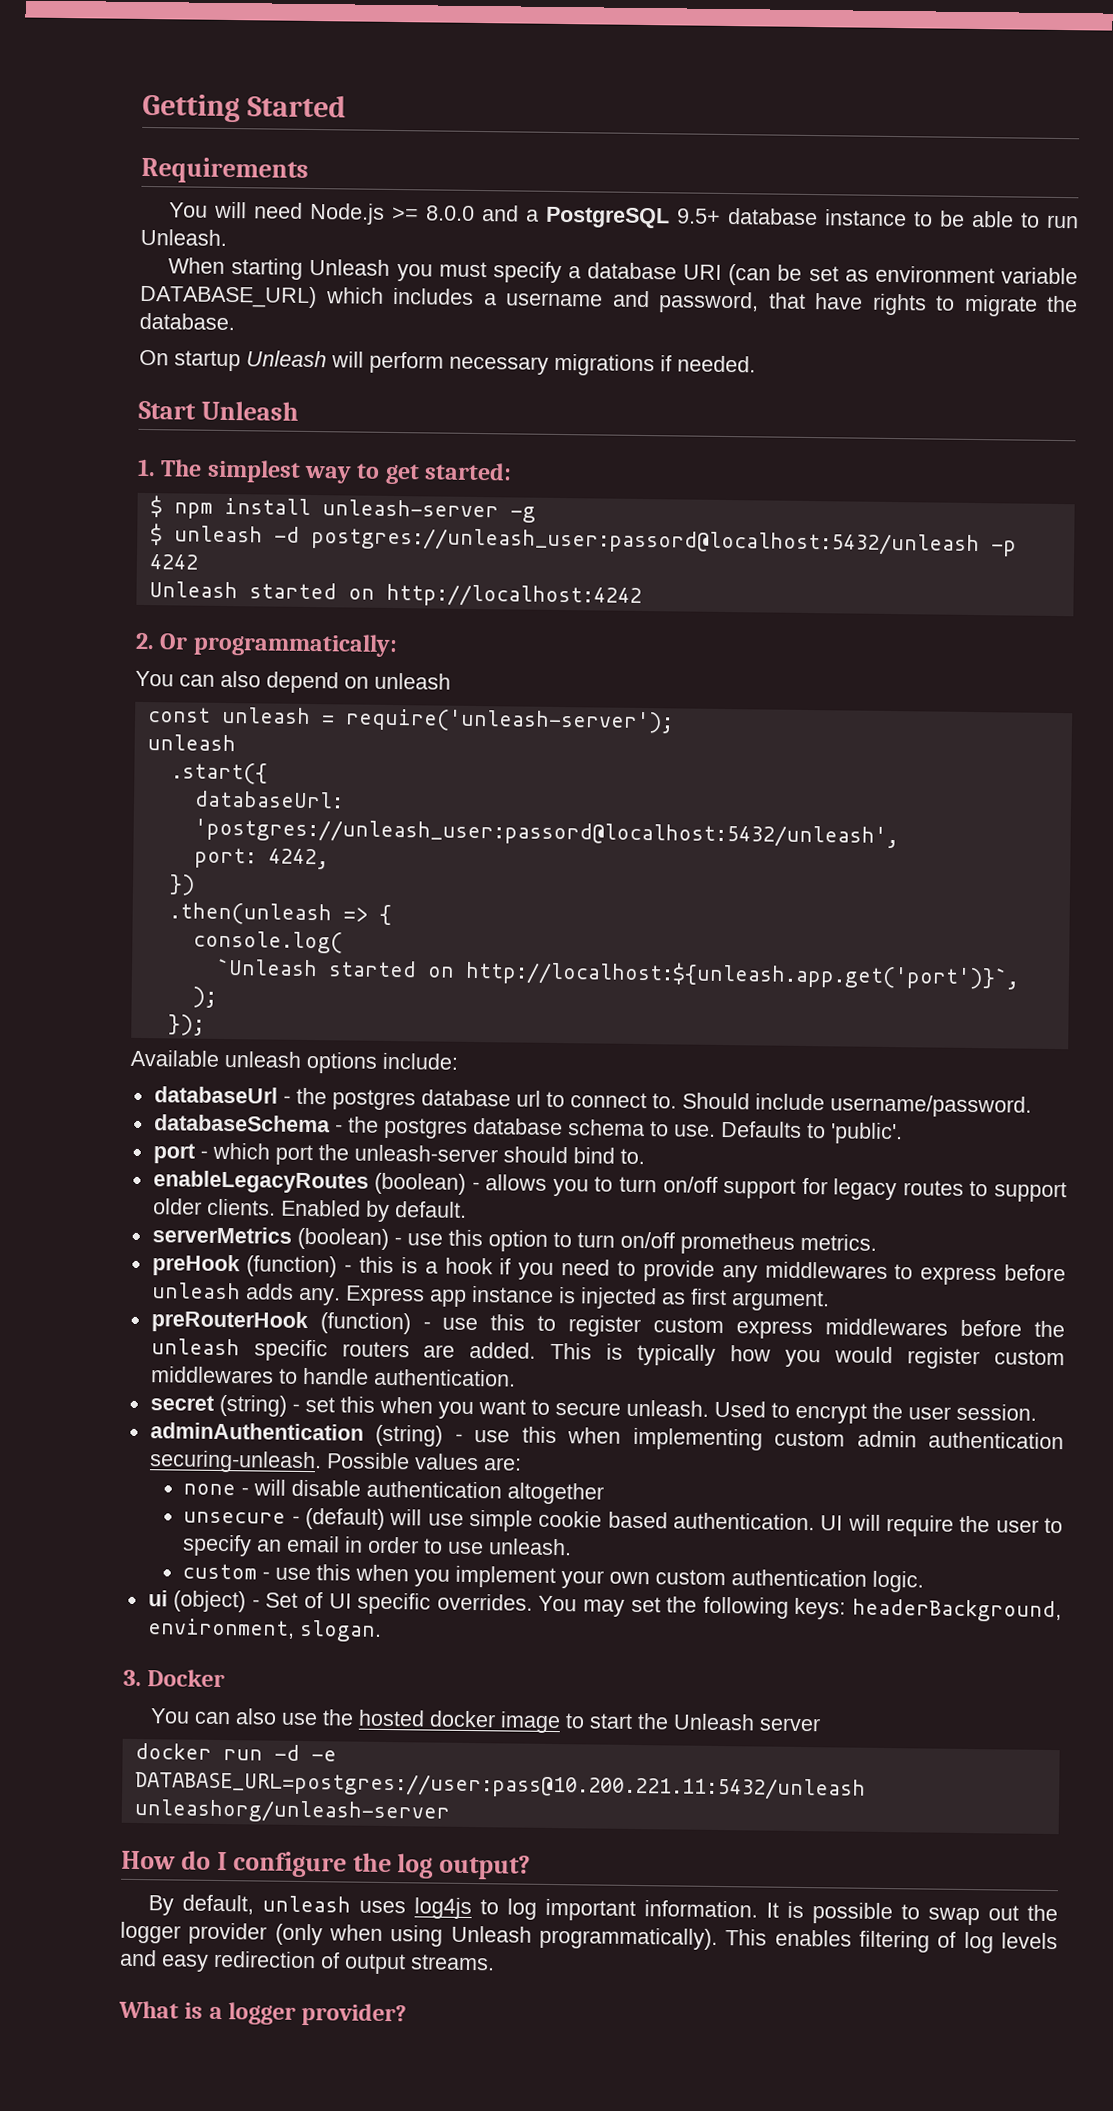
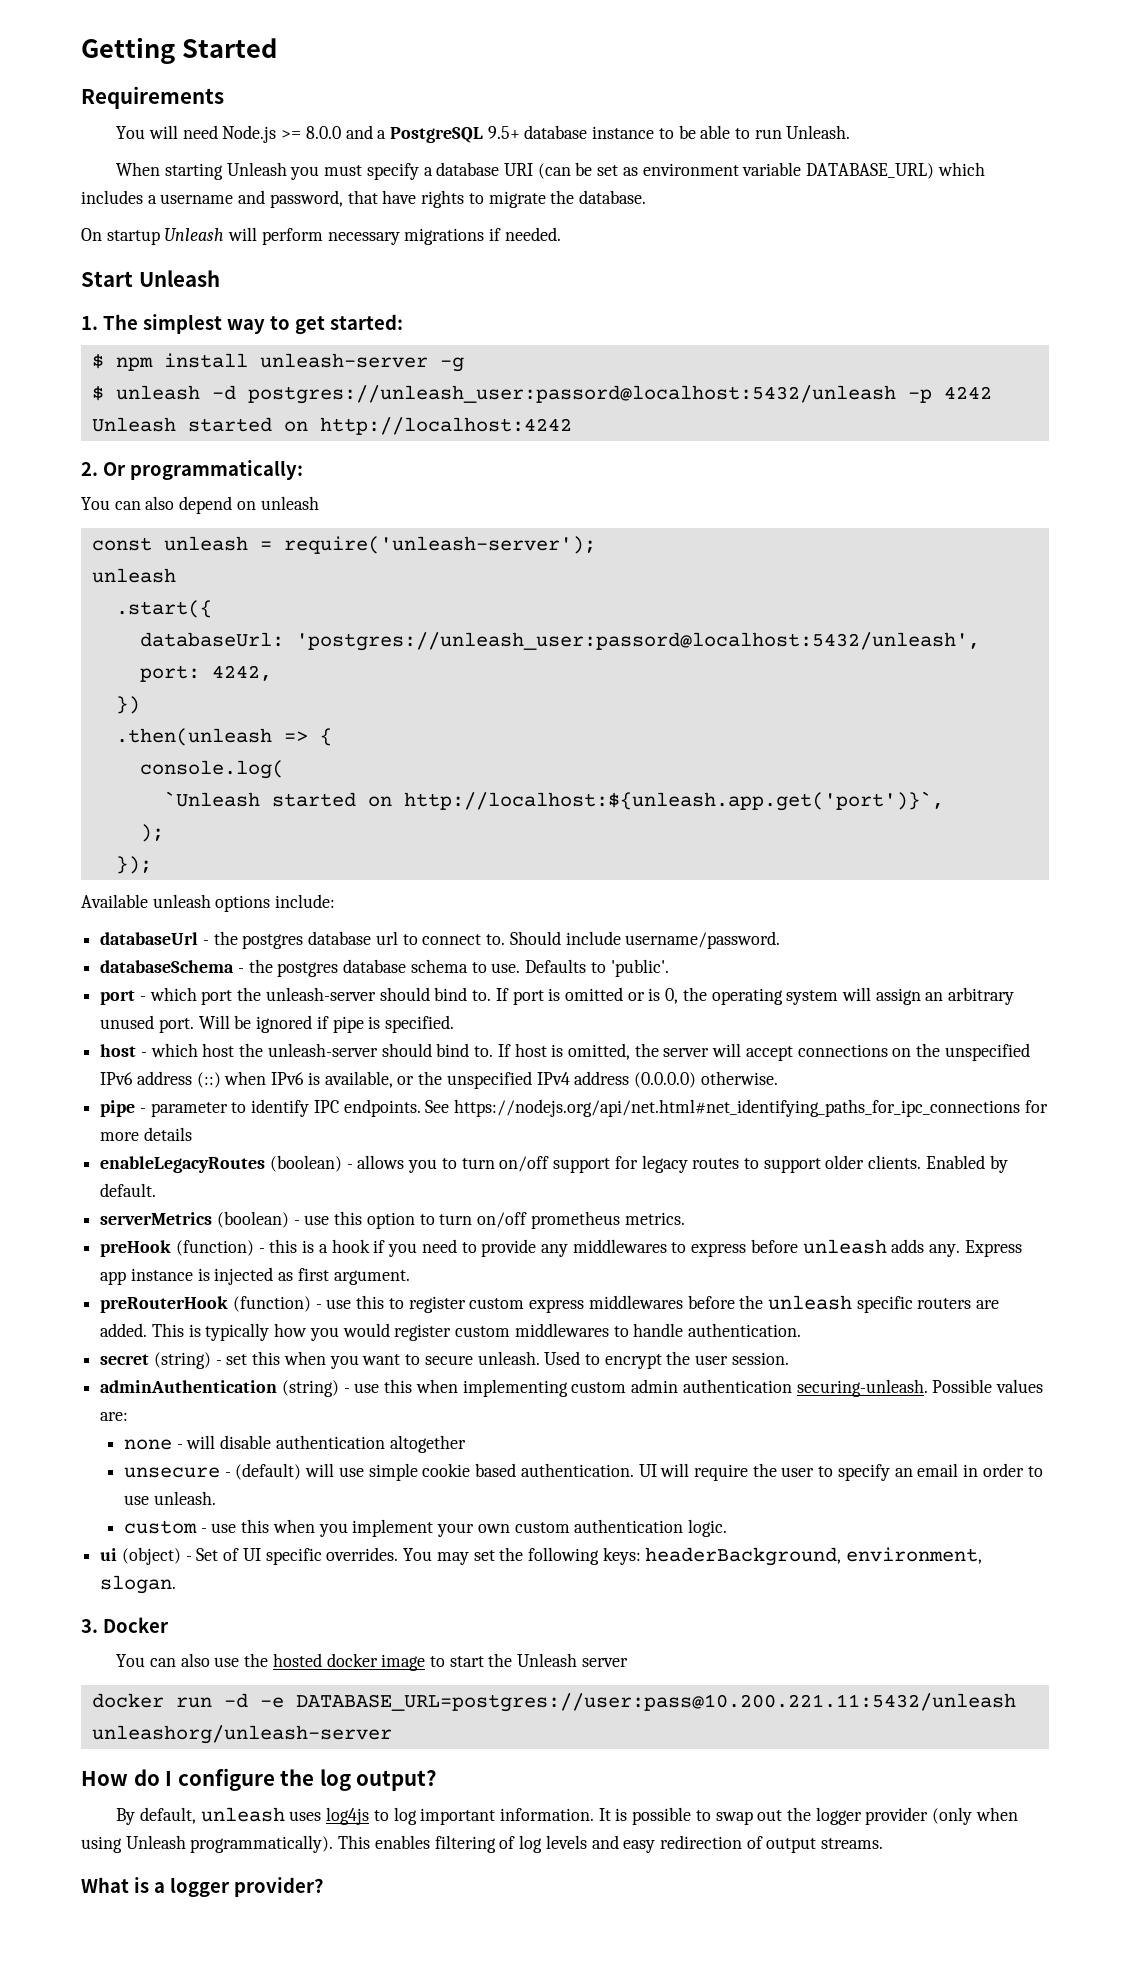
(645, 1156) none -> [495,987,1015,1005] [100,1015,455,1033] [100,1043,1030,1061] [100,1071,778,1089] [100,1099,1048,1117] [100,1127,192,1141] If port is omitted or is 0, the operating system will assign an arbitrary unused port. Will be ignored if pipe is specified. // host - which host the unleash-server should bind to. If host is omitted, the server will accept connections on the unspecified IPv6 address (::) when IPv6 is available, or the unspecified IPv4 address (0.0.0.0) otherwise. // pipe - parameter to identify IPC endpoints. See https://nodejs.org/api/net.html#net_identifying_paths_for_ipc_connections for more details

